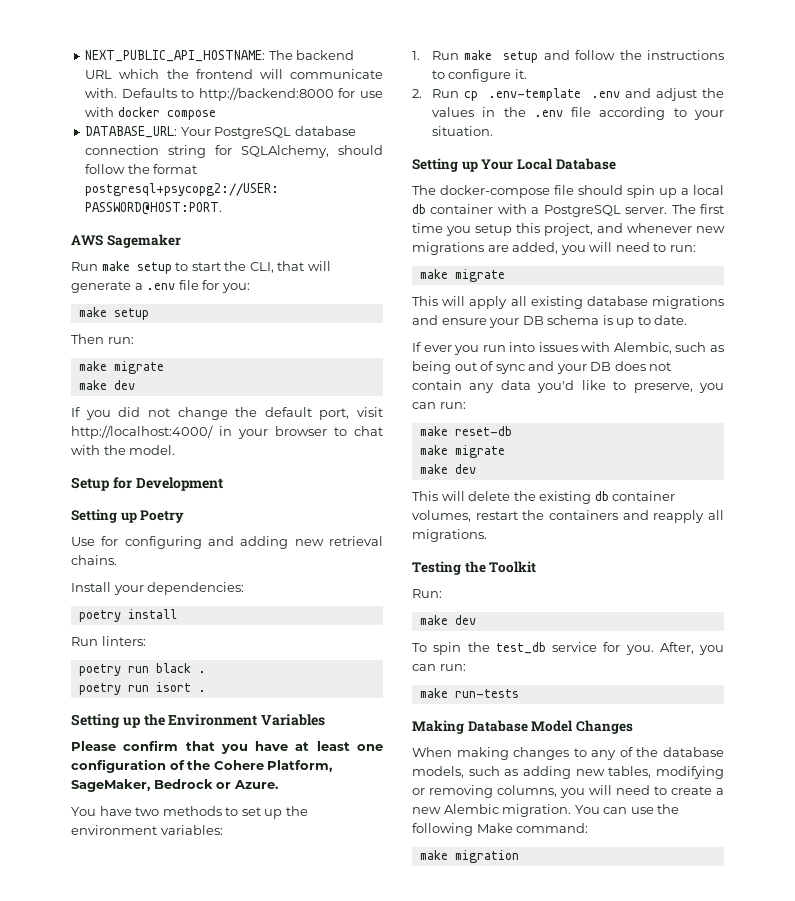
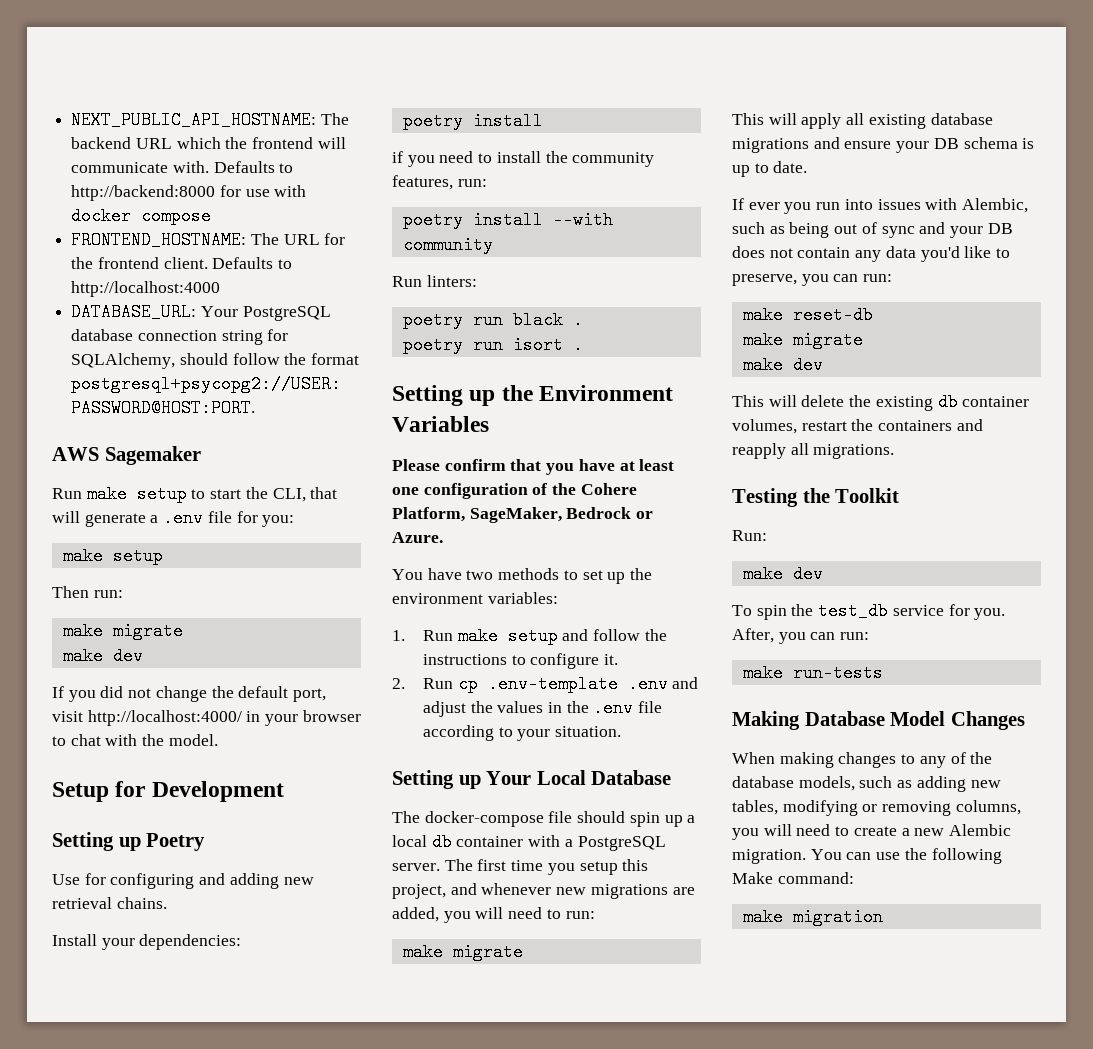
(216, 115) none -> [71,231,346,249] [71,257,293,269] [71,281,221,297] // FRONTEND_HOSTNAME: The URL for the frontend client. Defaults to http://localhost:4000
(177, 614) none -> [392,151,655,167] [392,175,487,190] [402,211,613,229] [402,236,493,254] // if you need to install the community features, run: // poetry install --with community

